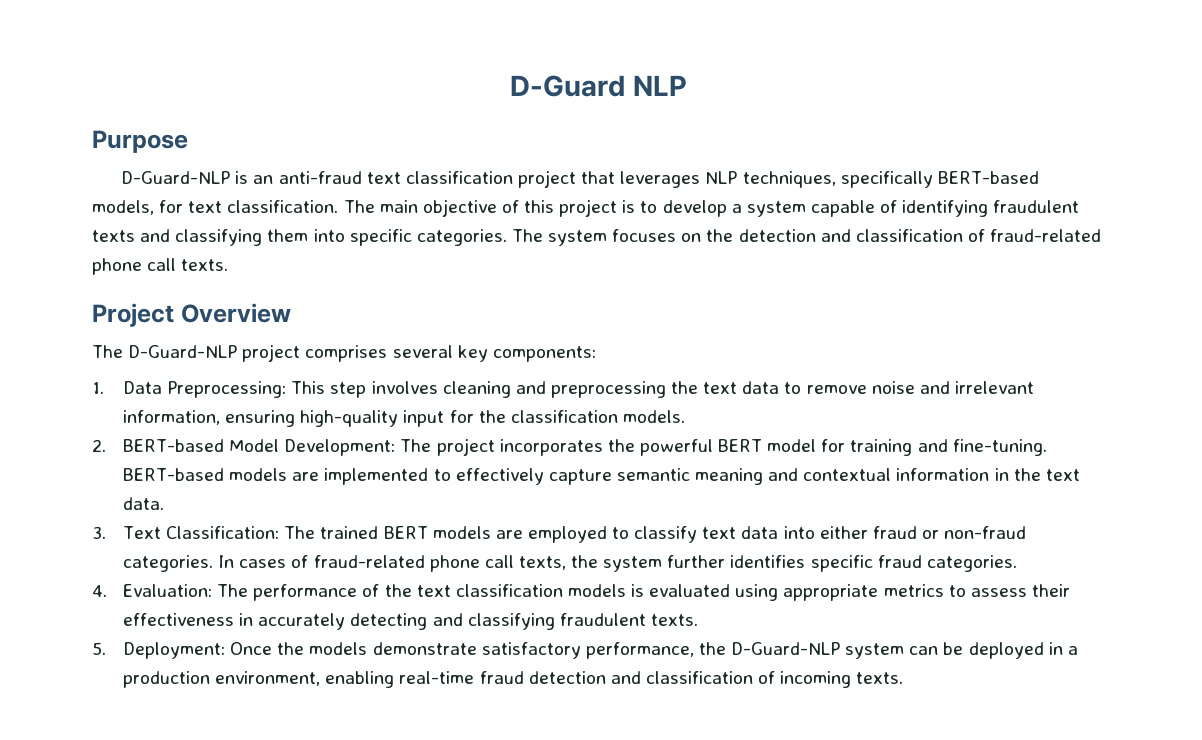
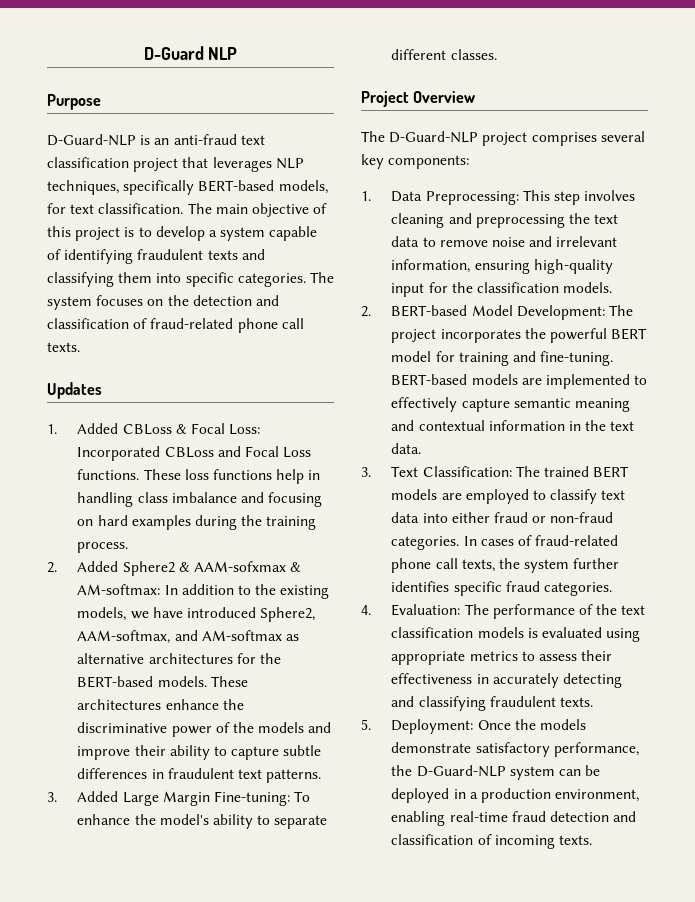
(229, 265) none -> [47,382,102,399] [47,423,261,435] [77,446,312,461] [77,469,321,484] [77,492,323,507] [77,515,317,530] [77,542,129,553] [47,561,302,576] [77,584,330,599] [77,607,316,622] [77,630,300,644] [77,653,282,664] [77,676,248,688] [77,699,244,710] [77,722,332,737] [77,745,322,760] [77,768,322,783] [47,791,311,806] [77,814,328,829] [391,49,497,60] // Updates // 1. Added CBLoss & Focal Loss: Incorporated CBLoss and Focal Loss functions. These loss functions help in handling class imbalance and focusing on hard examples during the training process. // 2. Added Sphere2 & AAM-sofxmax & AM-softmax: In addition to the existing models, we have introduced Sphere2, AAM-softmax, and AM-softmax as alternative architectures for the BERT-based models. These architectures enhance the discriminative power of the models and improve their ability to capture subtle differences in fraudulent text patterns. // 3. Added Large Margin Fine-tuning: To enhance the model's ability to separate different classes.

